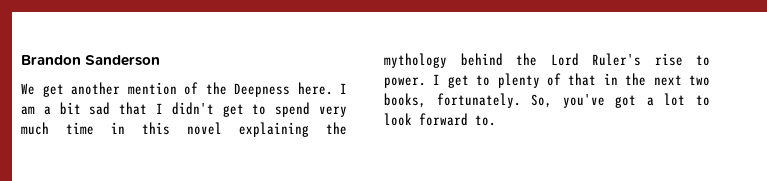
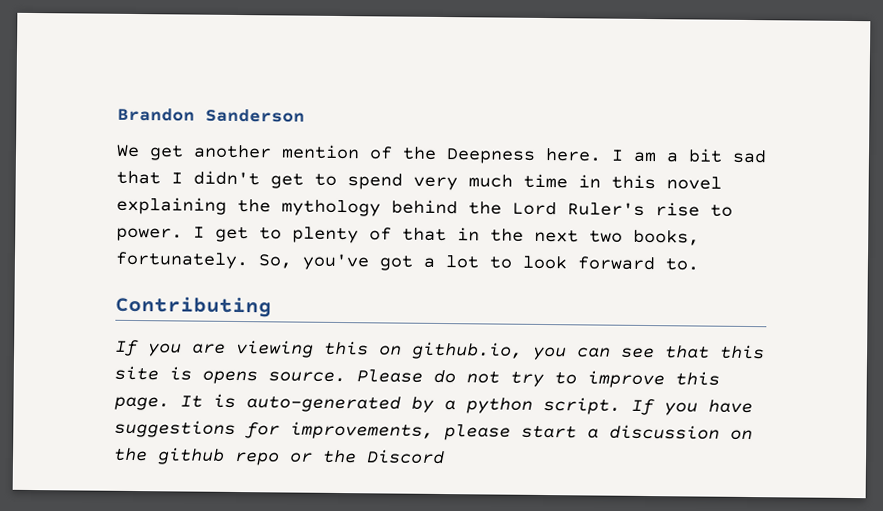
(496, 120) none -> [115,295,272,318] [115,339,765,361] [114,365,720,389] [114,393,753,416] [114,419,753,441] [113,447,445,466] // Contributing // If you are viewing this on github.io, you can see that this site is opens source. Please do not try to improve this page. It is auto-generated by a python script. If you have suggestions for improvements, please start a discussion on the github repo or the Discord

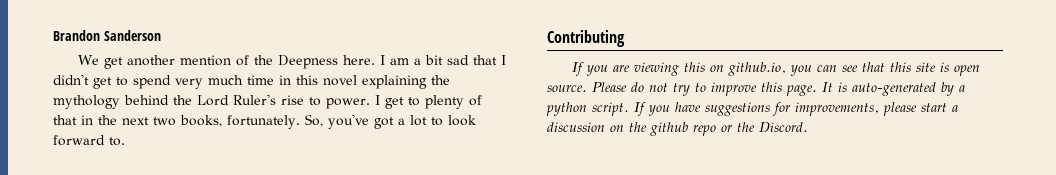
[202,370,258,385] opens -> [953,65,980,76] open
[366,449,445,465] Discord -> [759,122,808,133] Discord.

